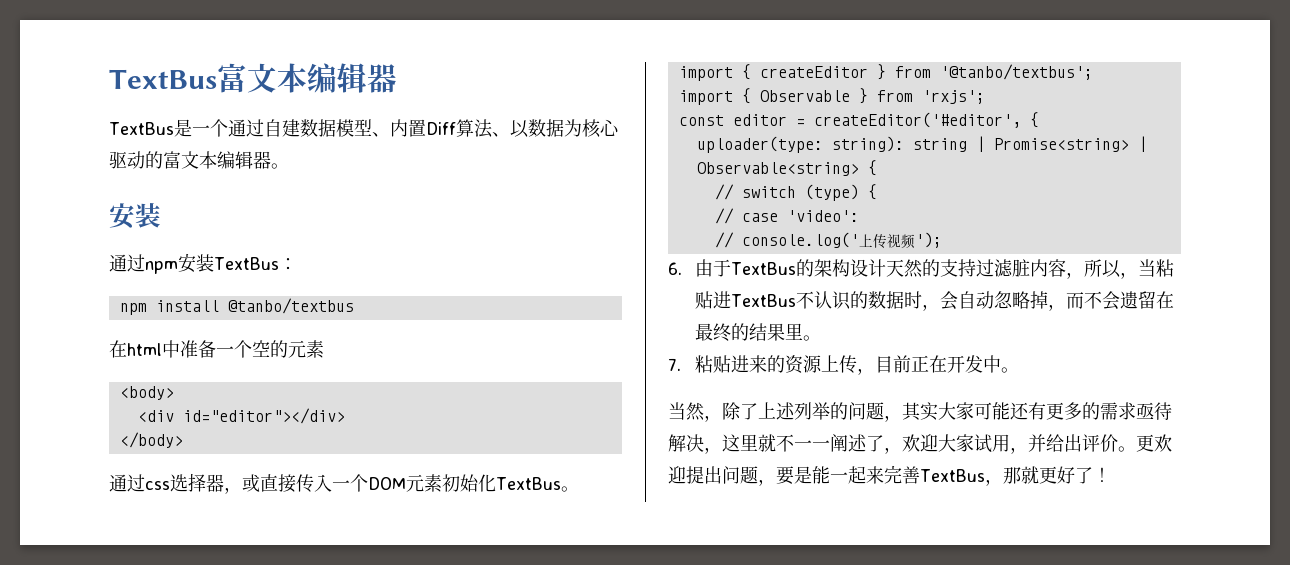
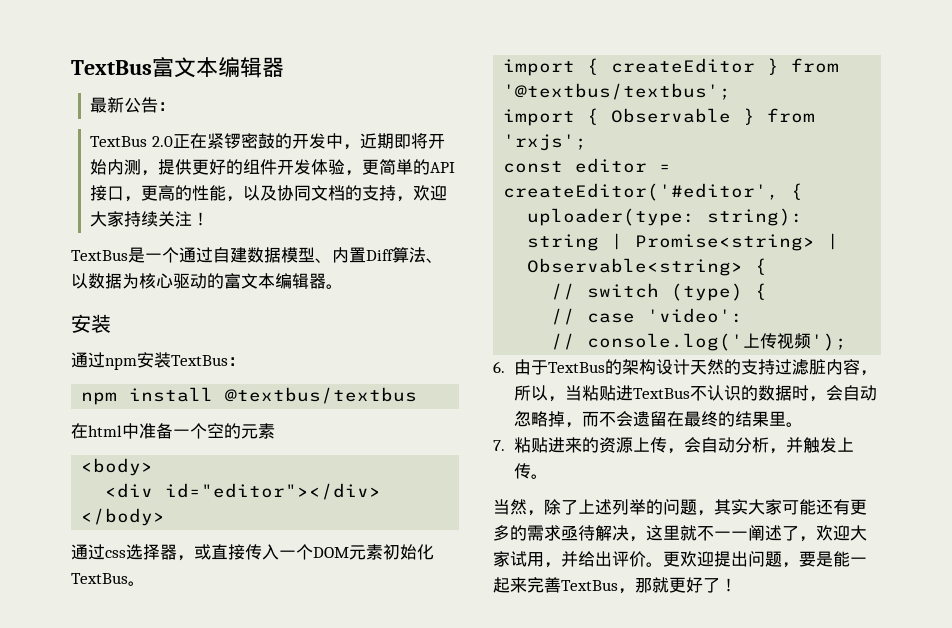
(397, 78) none -> [90,97,176,113] [90,133,445,150] [90,159,456,176] [90,185,448,202] [90,211,210,227] // 最新公告： // TextBus 2.0正在紧锣密鼓的开发中，近期即将开始内测，提供更好的组件开发体验，更简単的API接口，更高的性能，以及协同文档的支持，欢迎大家持续关注！
[227,298,354,314] @tanbo/textbus -> [225,387,418,404] @textbus/textbus
[939,64,1093,80] '@tanbo/textbus'; -> [503,83,732,100] '@textbus/textbus';
[875,355,1002,373] 目前正在开发中 -> [683,437,854,454] [513,463,531,479] 会自动分析，并触发上传

